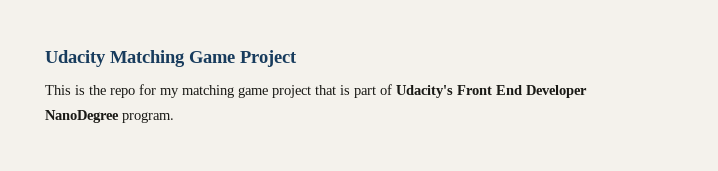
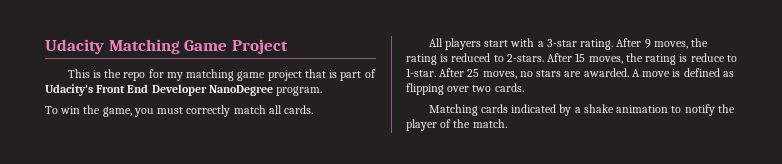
(174, 117) none -> [45,105,314,117] [428,38,709,50] [406,53,737,65] [406,68,734,79] [406,83,524,95] [428,104,735,116] [406,119,507,131] // To win the game, you must correctly match all cards. // All players start with a 3-star rating. After 9 moves, the rating is reduced to 2-stars. After 15 moves, the rating is reduce to 1-star. After 25 moves, no stars are awarded. A move is defined as flipping over two cards. // Matching cards indicated by a shake animation to notify the player of the match.

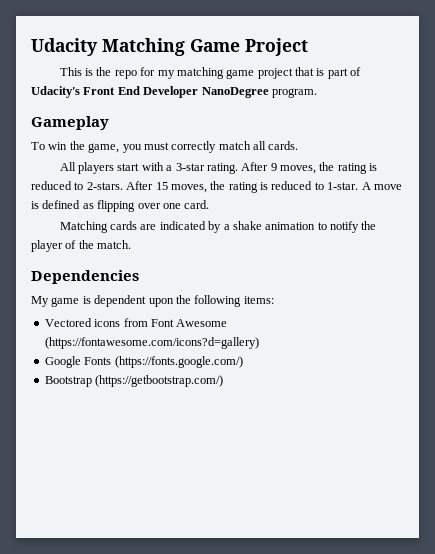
(323, 91) none -> [31,116,109,130] // Gameplay
[690,53,725,62] reduce -> [271,181,313,190] reduced
[439,68,629,79] After 25 moves, no stars are awarded. -> (359, 186) none
[472,83,524,92] two cards. -> [162,200,210,209] one card.
(508, 108) none -> [140,224,157,230] are
(507, 123) none -> [31,270,139,284] [31,295,274,307] [44,318,228,327] [44,337,259,349] [44,356,243,368] [44,375,224,387] // Dependencies // My game is dependent upon the following items: // Vectored icons from Font Awesome (https://fontawesome.com/icons?d=gallery) // Google Fonts (https://fonts.google.com/) // Bootstrap (https://getbootstrap.com/)

